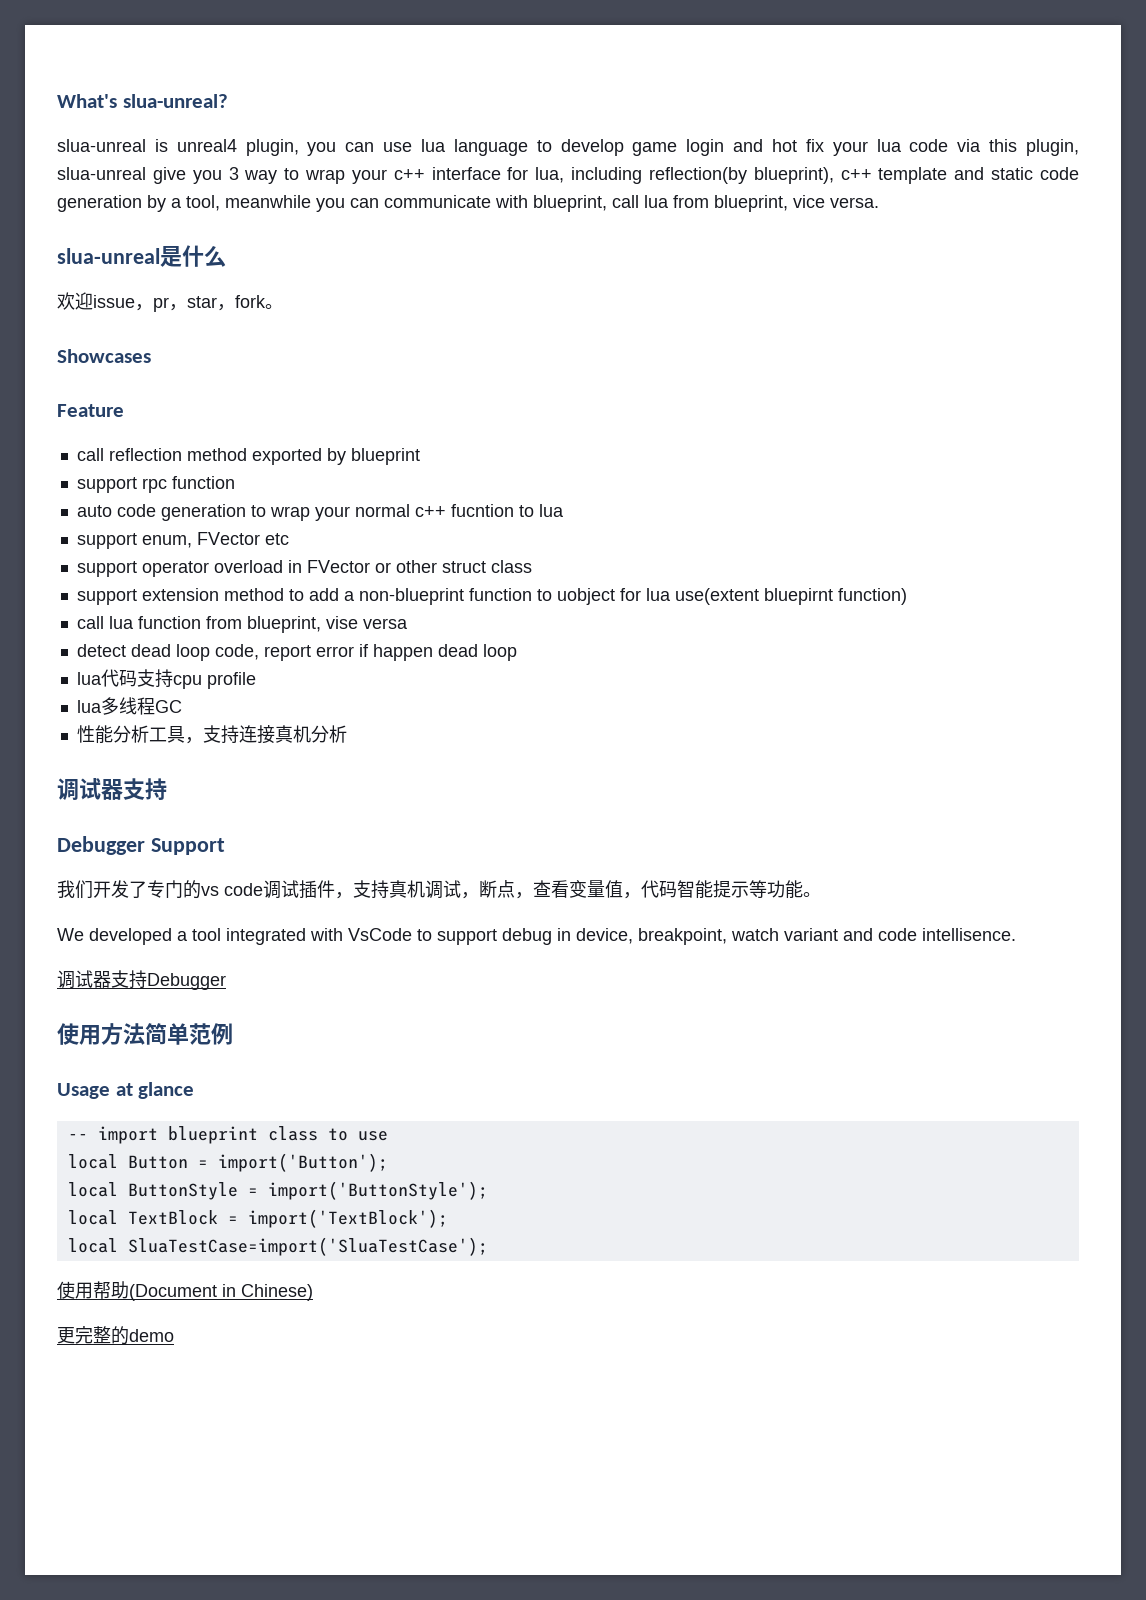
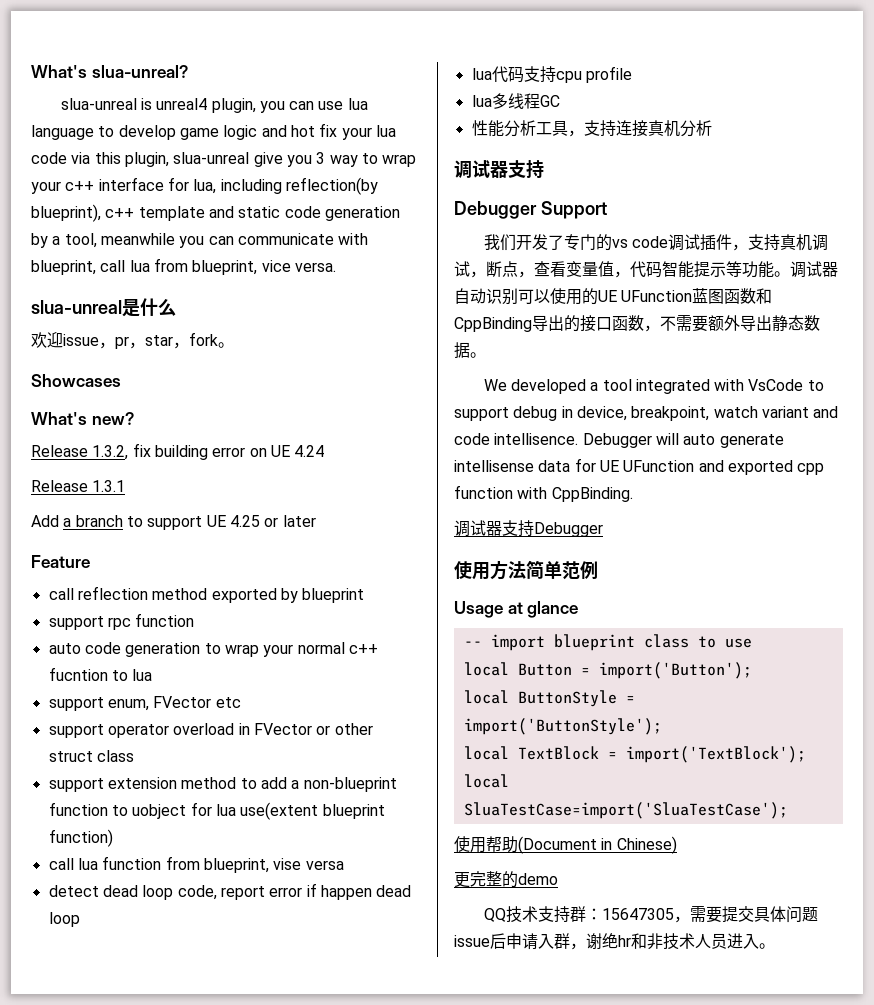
[686,139,725,156] login -> [223,125,258,140] logic
(151, 356) none -> [31,412,134,425] [31,443,325,460] [31,480,126,492] [31,515,316,530] // What's new? // Release 1.3.2, fix building error on UE 4.24 // Release 1.3.1 // Add a branch to support UE 4.25 or later
[763,588,833,605] bluepirnt -> [322,804,385,819] blueprint
(821, 894) none -> [790,261,838,278] [454,288,773,305] [454,315,820,332] [454,342,486,359] 调试器自动识别可以使用的UE UFunction蓝图函数和CppBinding导出的接口函数，不需要额外导出静态数据。
(1016, 934) none -> [582,433,784,448] [454,458,825,475] [454,485,633,502] Debugger will auto generate intellisense data for UE UFunction and exported cpp function with CppBinding.
(174, 1335) none -> [483,906,818,923] [454,933,775,950] // QQ技术支持群：15647305，需要提交具体问题issue后申请入群，谢绝hr和非技术人员进入。

